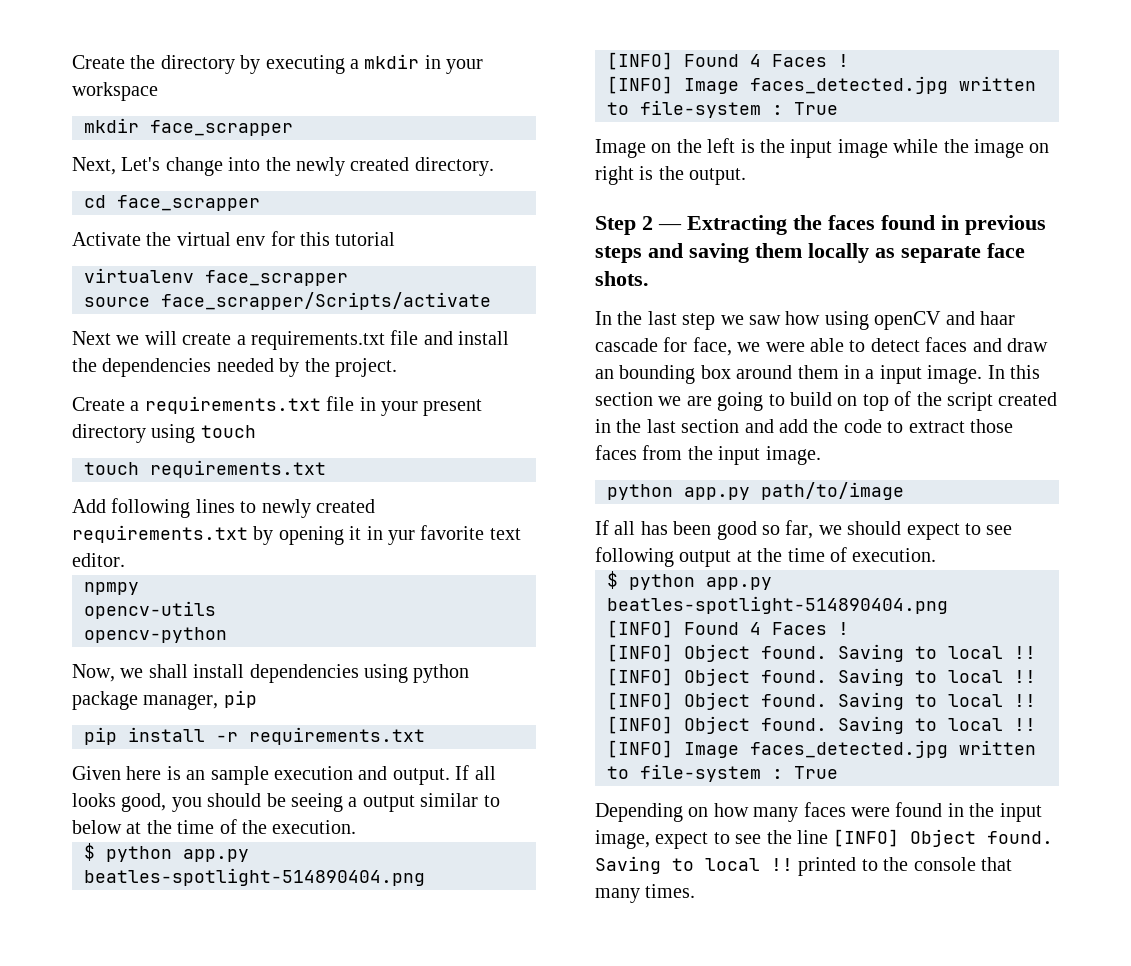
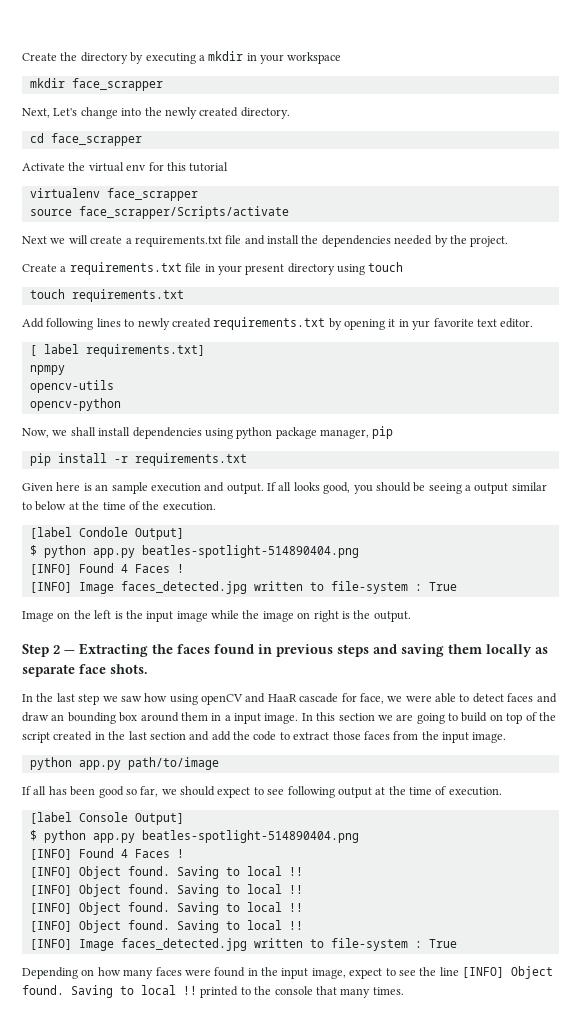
(125, 560) none -> [29,344,205,357] // [ label requirements.txt]
(357, 827) none -> [29,527,184,540] // [label Condole Output]
[980,311,1015,325] haar -> [267,694,297,702] HaaR
(937, 555) none -> [29,812,184,825] // [label Console Output]

